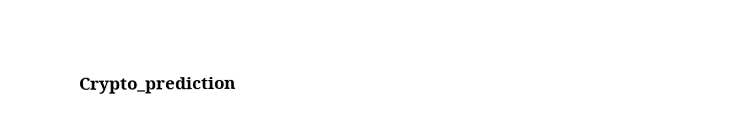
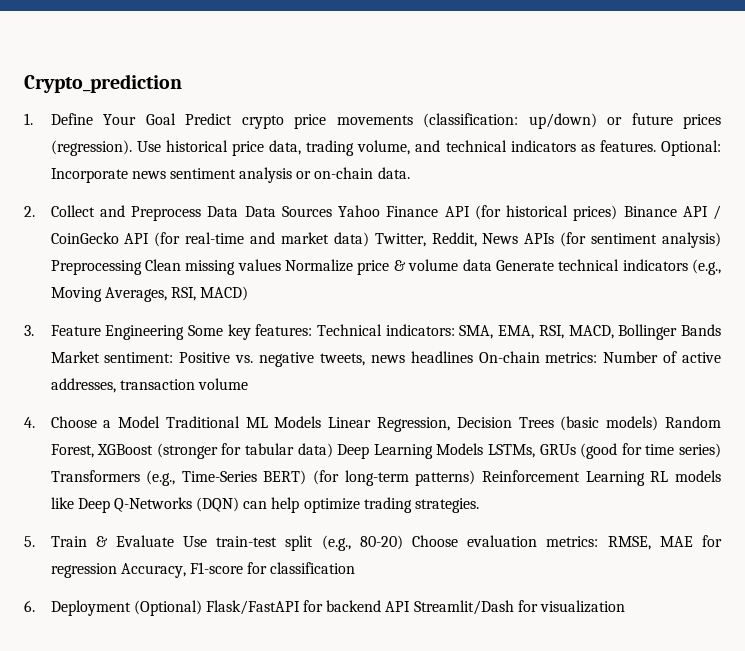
(236, 85) none -> [24,113,721,129] [50,140,722,156] [50,167,410,183] [24,205,721,221] [50,232,721,248] [50,259,721,275] [50,286,249,302] [24,324,721,340] [50,351,722,367] [50,378,248,393] [24,416,721,432] [50,443,721,459] [50,470,721,486] [50,497,479,513] [24,535,722,551] [50,562,356,578] [24,600,625,616] // 1. Define Your Goal Predict crypto price movements (classification: up/down) or future prices (regression). Use historical price data, trading volume, and technical indicators as features. Optional: Incorporate news sentiment analysis or on-chain data. // 2. Collect and Preprocess Data Data Sources Yahoo Finance API (for historical prices) Binance API / CoinGecko API (for real-time and market data) Twitter, Reddit, News APIs (for sentiment analysis) Preprocessing Clean missing values Normalize price & volume data Generate technical indicators (e.g., Moving Averages, RSI, MACD) // 3. Feature Engineering Some key features: Technical indicators: SMA, EMA, RSI, MACD, Bollinger Bands Market sentiment: Positive vs. negative tweets, news headlines On-chain metrics: Number of active addresses, transaction volume // 4. Choose a Model Traditional ML Models Linear Regression, Decision Trees (basic models) Random Forest, XGBoost (stronger for tabular data) Deep Learning Models LSTMs, GRUs (good for time series) Transformers (e.g., Time-Series BERT) (for long-term patterns) Reinforcement Learning RL models like Deep Q-Networks (DQN) can help optimize trading strategies. // 5. Train & Evaluate Use train-test split (e.g., 80-20) Choose evaluation metrics: RMSE, MAE for regression Accuracy, F1-score for classification // 6. Deployment (Optional) Flask/FastAPI for backend API Streamlit/Dash for visualization

